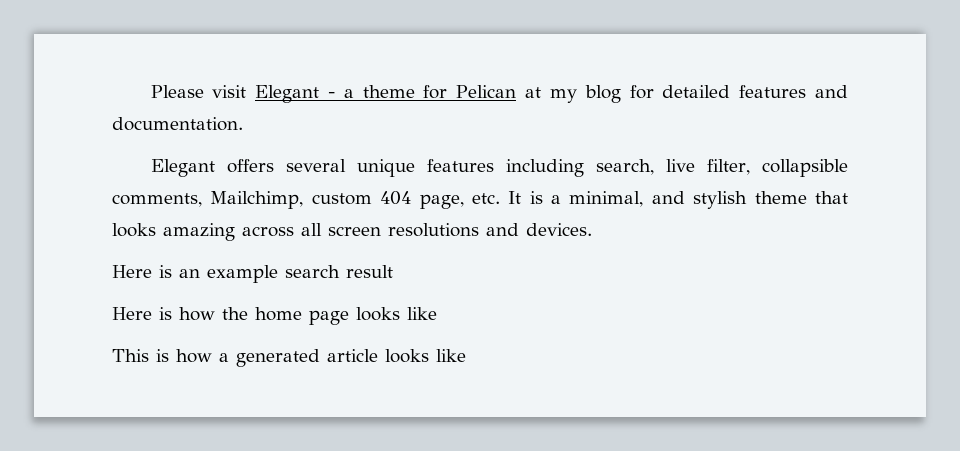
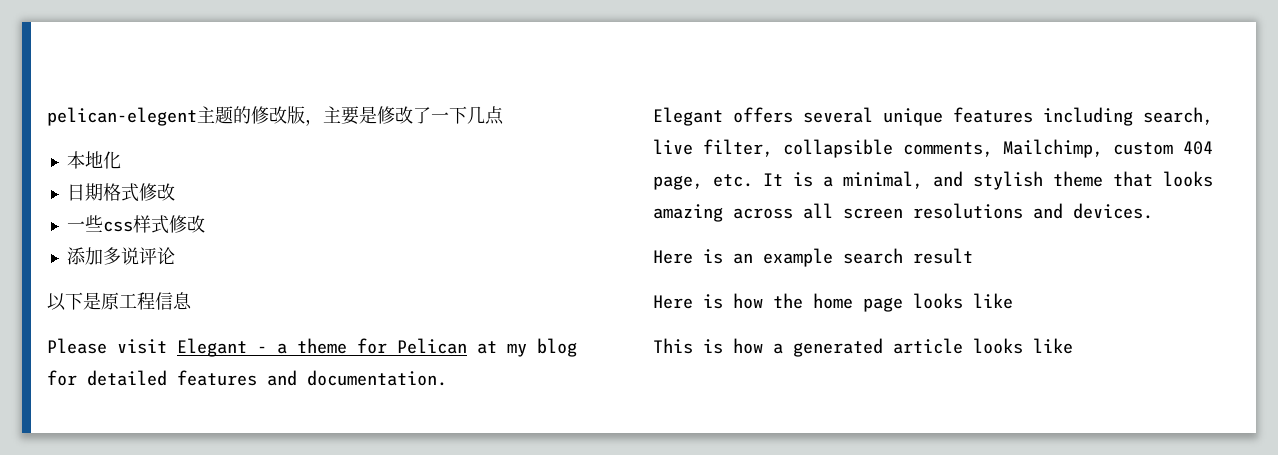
(150, 91) none -> [47,106,504,126] [66,151,121,169] [66,183,175,202] [66,215,205,234] [66,247,175,265] [47,292,192,311] pelican-elegent主题的修改版，主要是修改了一下几点 // 本地化 // 日期格式修改 // 一些css样式修改 // 添加多说评论 // 以下是原工程信息 //

